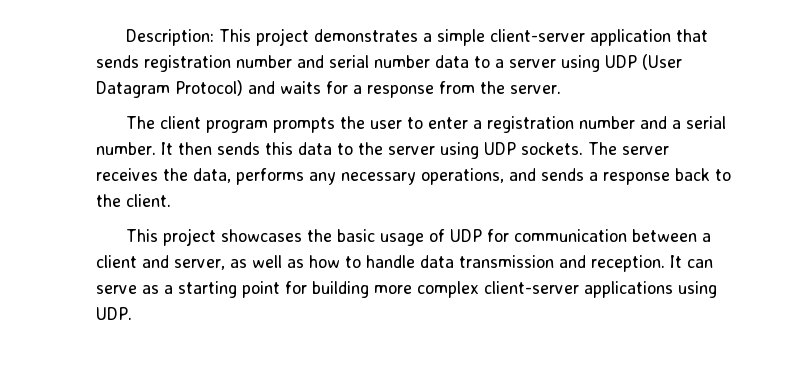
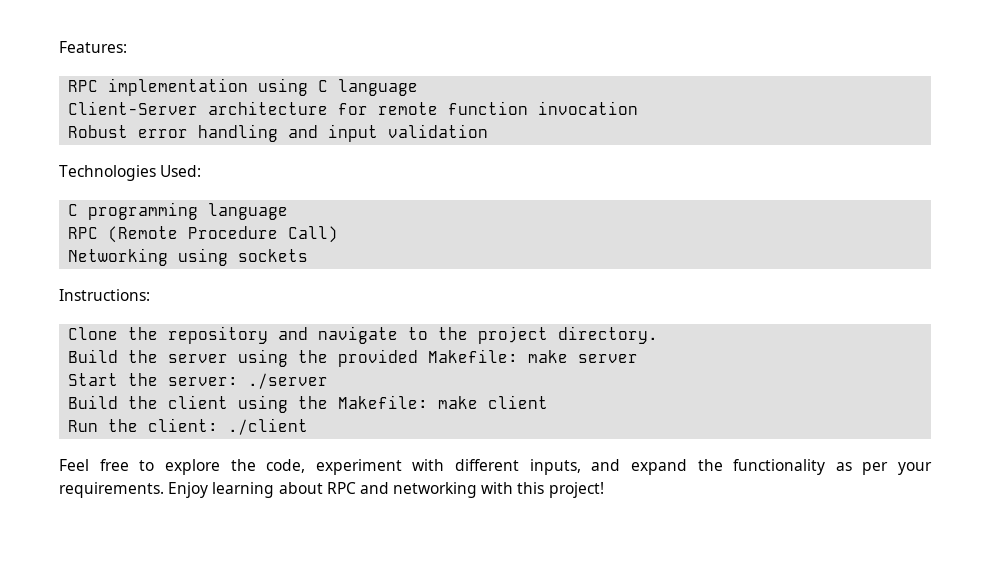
[126,28,709,46] [96,54,682,72] [96,80,561,98] [126,116,727,133] [96,142,669,159] [96,168,731,185] [96,194,171,207] [126,228,712,246] [96,255,713,272] [96,281,717,298] [96,307,132,320] Description: This project demonstrates a simple client-server application that sends registration number and serial number data to a server using UDP (User Datagram Protocol) and waits for a response from the server. // The client program prompts the user to enter a registration number and a serial number. It then sends this data to the server using UDP sockets. The server receives the data, performs any necessary operations, and sends a response back to the client. // This project showcases the basic usage of UDP for communication between a client and server, as well as how to handle data transmission and reception. It can serve as a starting point for building more complex client-server applications using UDP. -> [59,41,127,53] [68,78,419,96] [68,101,639,115] [68,124,489,142] [59,165,202,181] [68,202,289,220] [68,226,339,243] [68,248,309,266] [59,289,150,301] [68,326,659,344] [68,349,639,367] [68,373,329,389] [68,395,549,413] [68,418,309,435] [59,459,932,475] [59,482,604,498] Features: // RPC implementation using C language // Client-Server architecture for remote function invocation // Robust error handling and input validation // Technologies Used: // C programming language // RPC (Remote Procedure Call) // Networking using sockets // Instructions: // Clone the repository and navigate to the project directory. // Build the server using the provided Makefile: make server // Start the server: ./server // Build the client using the Makefile: make client // Run the client: ./client // Feel free to explore the code, experiment with different inputs, and expand the functionality as per your requirements. Enjoy learning about RPC and networking with this project!

